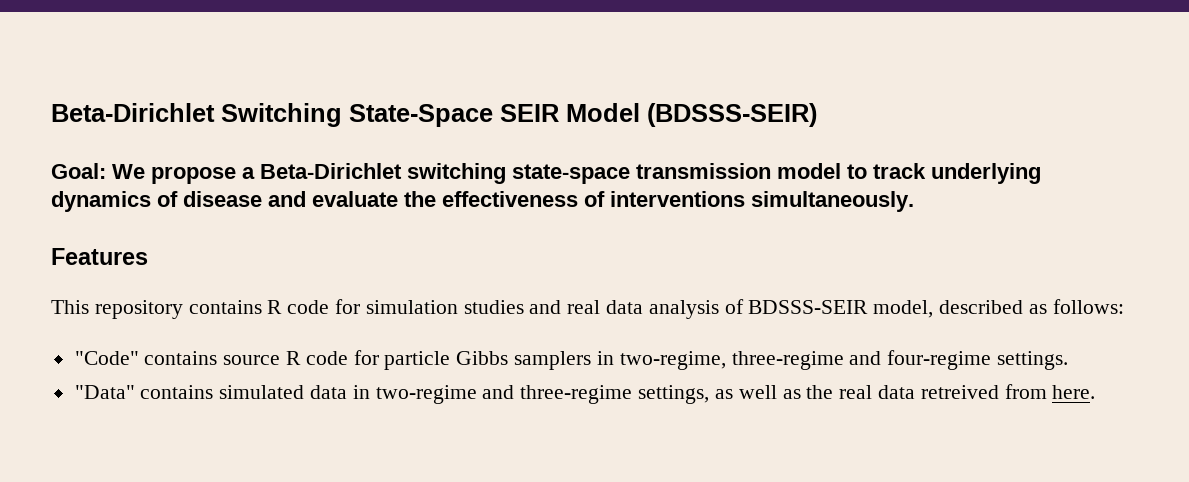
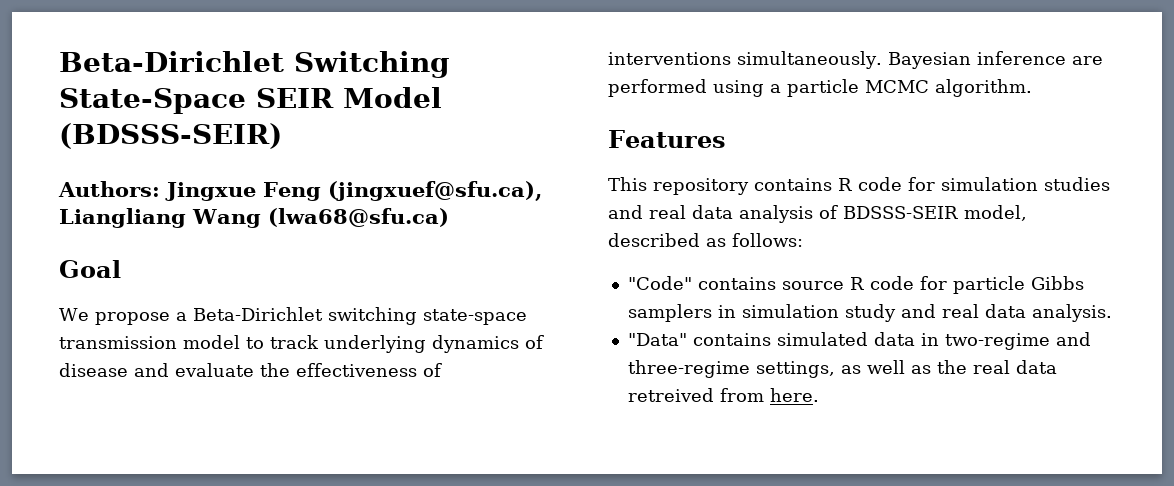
[51,163,106,179] Goal: -> [58,181,542,201] [59,208,449,228] [59,260,121,278] Authors: Jingxue Feng (jingxuef@sfu.ca), Liangliang Wang (lwa68@sfu.ca) // Goal //
(914, 201) none -> [887,51,1103,69] [608,79,1032,97] Bayesian inference are performed using a particle MCMC algorithm.
[619,350,1068,370] two-regime, three-regime and four-regime settings. -> [741,304,1112,322] simulation study and real data analysis.

